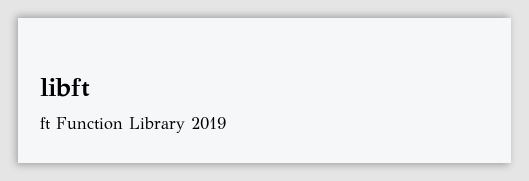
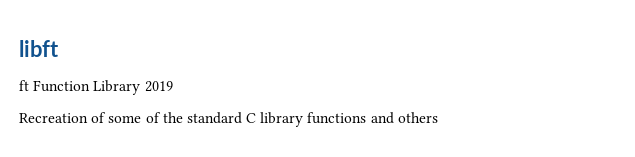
(226, 123) none -> [19,112,438,127] // Recreation of some of the standard C library functions and others

